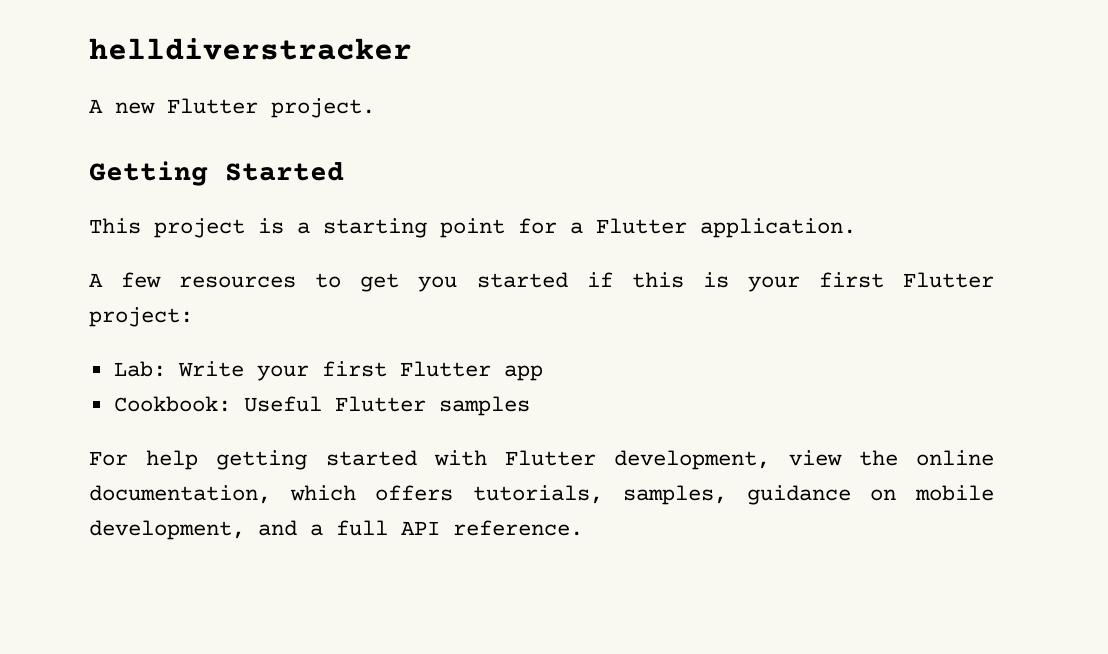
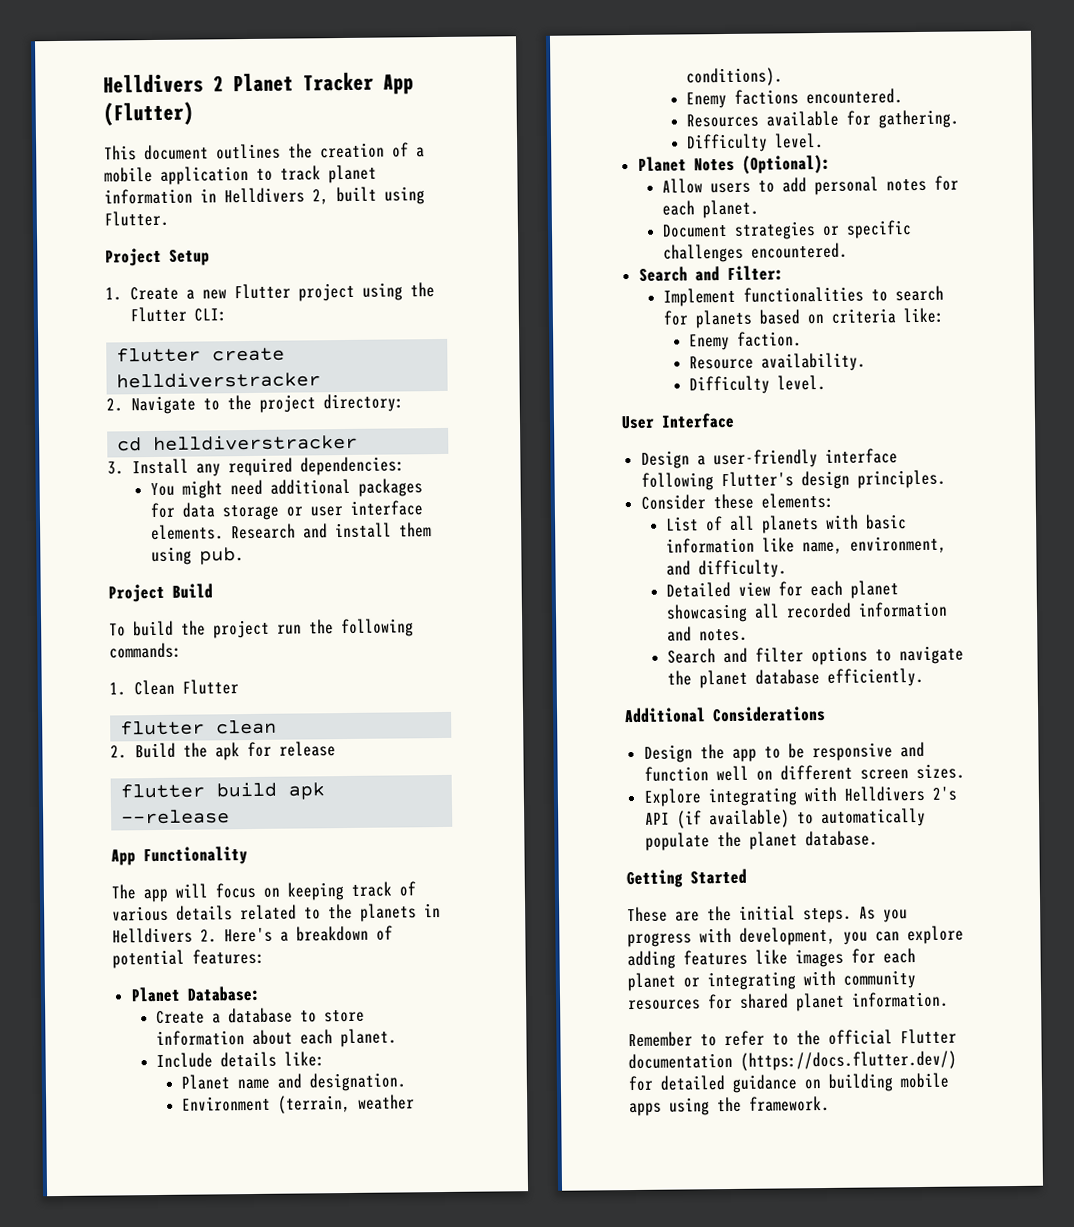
[89,38,412,60] [89,98,375,118] [89,161,344,186] [89,218,856,238] [89,272,995,292] [89,307,193,327] [113,361,543,381] [113,396,530,416] [89,450,994,470] [89,485,994,505] [89,520,583,540] helldiverstracker // A new Flutter project. // Getting Started // This project is a starting point for a Flutter application. // A few resources to get you started if this is your first Flutter project: // Lab: Write your first Flutter app // Cookbook: Useful Flutter samples // For help getting started with Flutter development, view the online documentation, which offers tutorials, samples, guidance on mobile development, and a full API reference. -> [103,71,414,95] [103,101,194,126] [104,142,425,161] [104,164,377,185] [104,186,425,205] [104,210,169,227] [105,247,210,267] [105,282,435,302] [129,306,227,323] [116,347,286,363] [116,371,322,389] [106,393,404,415] [117,433,359,452] [107,456,405,477] [150,478,424,499] [150,500,424,521] [151,522,433,541] [151,546,245,566] [108,583,213,603] [109,618,414,639] [109,642,182,659] [109,679,239,696] [120,719,278,736] [110,741,336,761] [120,781,326,800] [121,809,231,825] [111,846,248,866] [111,881,416,903] [112,903,441,922] [112,925,393,944] [112,948,265,969] [130,985,261,1003] [156,1007,366,1025] [156,1028,398,1048] [156,1051,326,1069] [180,1072,406,1092] [181,1094,415,1114] [685,67,783,87] [685,88,903,109] [685,109,959,129] [685,132,824,153] [637,154,831,174] [662,175,960,196] [662,199,760,219] [662,220,913,240] [663,242,849,263] [638,265,784,282] [663,285,945,307] [663,307,945,329] [688,331,802,351] [688,352,866,372] [688,374,826,395] [621,412,735,430] [640,448,898,469] [640,469,946,491] [640,492,834,510] [665,514,908,534] [666,535,948,555] [666,559,788,579] [666,580,900,599] [666,601,949,623] [667,626,749,642] [667,645,965,666] [667,667,925,689] [624,705,826,724] [643,741,925,763] [643,763,965,782] [643,785,957,807] [644,807,926,829] [644,830,878,851] [626,868,747,889] [627,905,908,924] [627,925,964,948] [627,948,916,970] [627,970,916,992] [628,991,949,1012] [628,1028,957,1048] [628,1050,957,1071] [628,1072,949,1093] [629,1095,830,1117] Helldivers 2 Planet Tracker App (Flutter) // This document outlines the creation of a mobile application to track planet information in Helldivers 2, built using Flutter. // Project Setup // 1. Create a new Flutter project using the Flutter CLI: // flutter create helldiverstracker // 2. Navigate to the project directory: // cd helldiverstracker // 3. Install any required dependencies: // You might need additional packages for data storage or user interface elements. Research and install them using pub. // Project Build // To build the project run the following commands: // 1. Clean Flutter // flutter clean // 2. Build the apk for release // flutter build apk --release // App Functionality // The app will focus on keeping track of various details related to the planets in Helldivers 2. Here's a breakdown of potential features: // Planet Database: // Create a database to store information about each planet. // Include details like: // Planet name and designation. // Environment (terrain, weather conditions). // Enemy factions encountered. // Resources available for gathering. // Difficulty level. // Planet Notes (Optional): // Allow users to add personal notes for each planet. // Document strategies or specific challenges encountered. // Search and Filter: // Implement functionalities to search for planets based on criteria like: // Enemy faction. // Resource availability. // Difficulty level. // User Interface // Design a user-friendly interface following Flutter's design principles. // Consider these elements: // List of all planets with basic information like name, environment, and difficulty. // Detailed view for each planet showcasing all recorded information and notes. // Search and filter options to navigate the planet database efficiently. // Additional Considerations // Design the app to be responsive and function well on different screen sizes. // Explore integrating with Helldivers 2's API (if available) to automatically populate the planet database. // Getting Started // These are the initial steps. As you progress with development, you can explore adding features like images for each planet or integrating with community resources for shared planet information. // Remember to refer to the official Flutter documentation (https://docs.flutter.dev/) for detailed guidance on building mobile apps using the framework.

